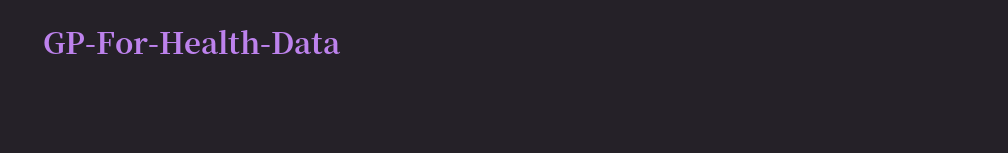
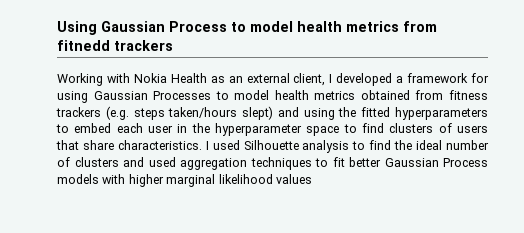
[43,29,341,54] GP-For-Health-Data -> [57,21,437,35] [57,40,173,51] [57,73,490,86] [57,90,488,103] [56,106,488,120] [56,123,488,136] [56,140,490,153] [57,157,488,170] [57,174,312,187] Using Gaussian Process to model health metrics from fitnedd trackers // Working with Nokia Health as an external client, I developed a framework for using Gaussian Processes to model health metrics obtained from fitness trackers (e.g. steps taken/hours slept) and using the fitted hyperparameters to embed each user in the hyperparameter space to find clusters of users that share characteristics. I used Silhouette analysis to find the ideal number of clusters and used aggregation techniques to fit better Gaussian Process models with higher marginal likelihood values

